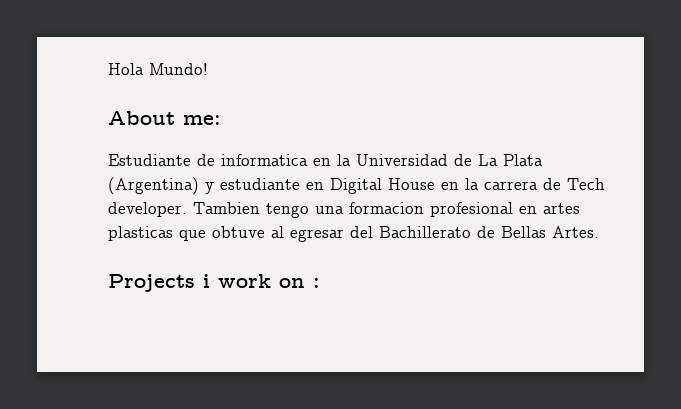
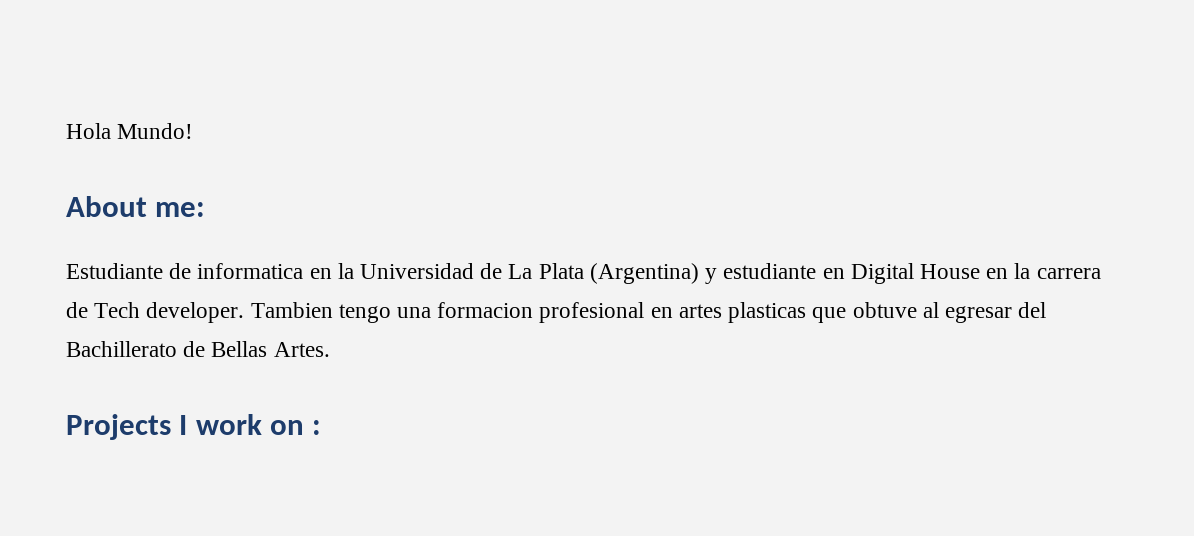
[203,274,210,288] i -> [179,415,188,435] I

